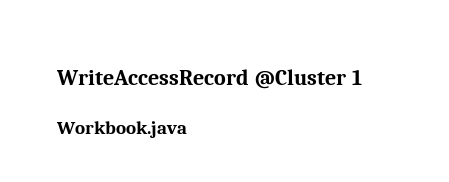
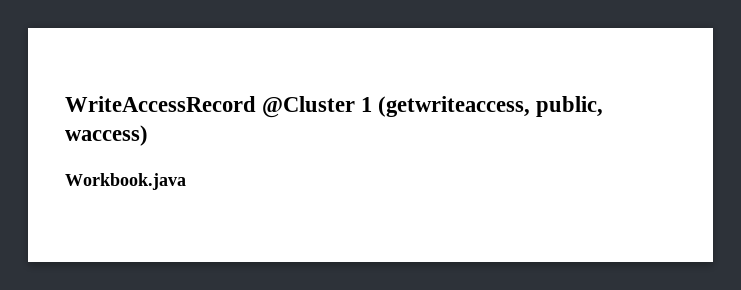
(362, 77) none -> [378,96,604,117] [65,125,148,146] (getwriteaccess, public, waccess)

